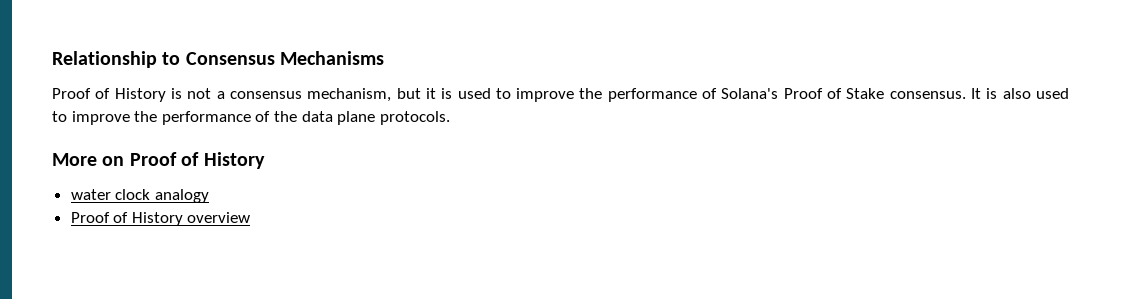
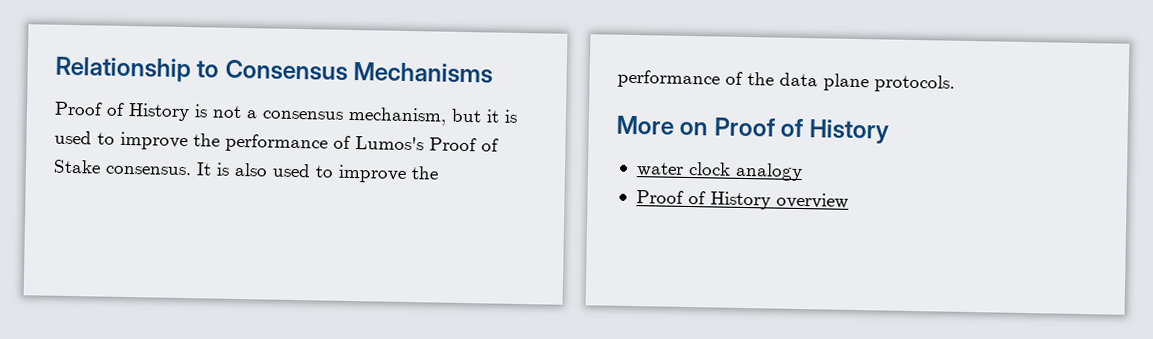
[721,88,779,99] Solana's -> [355,136,424,151] Lumos's

